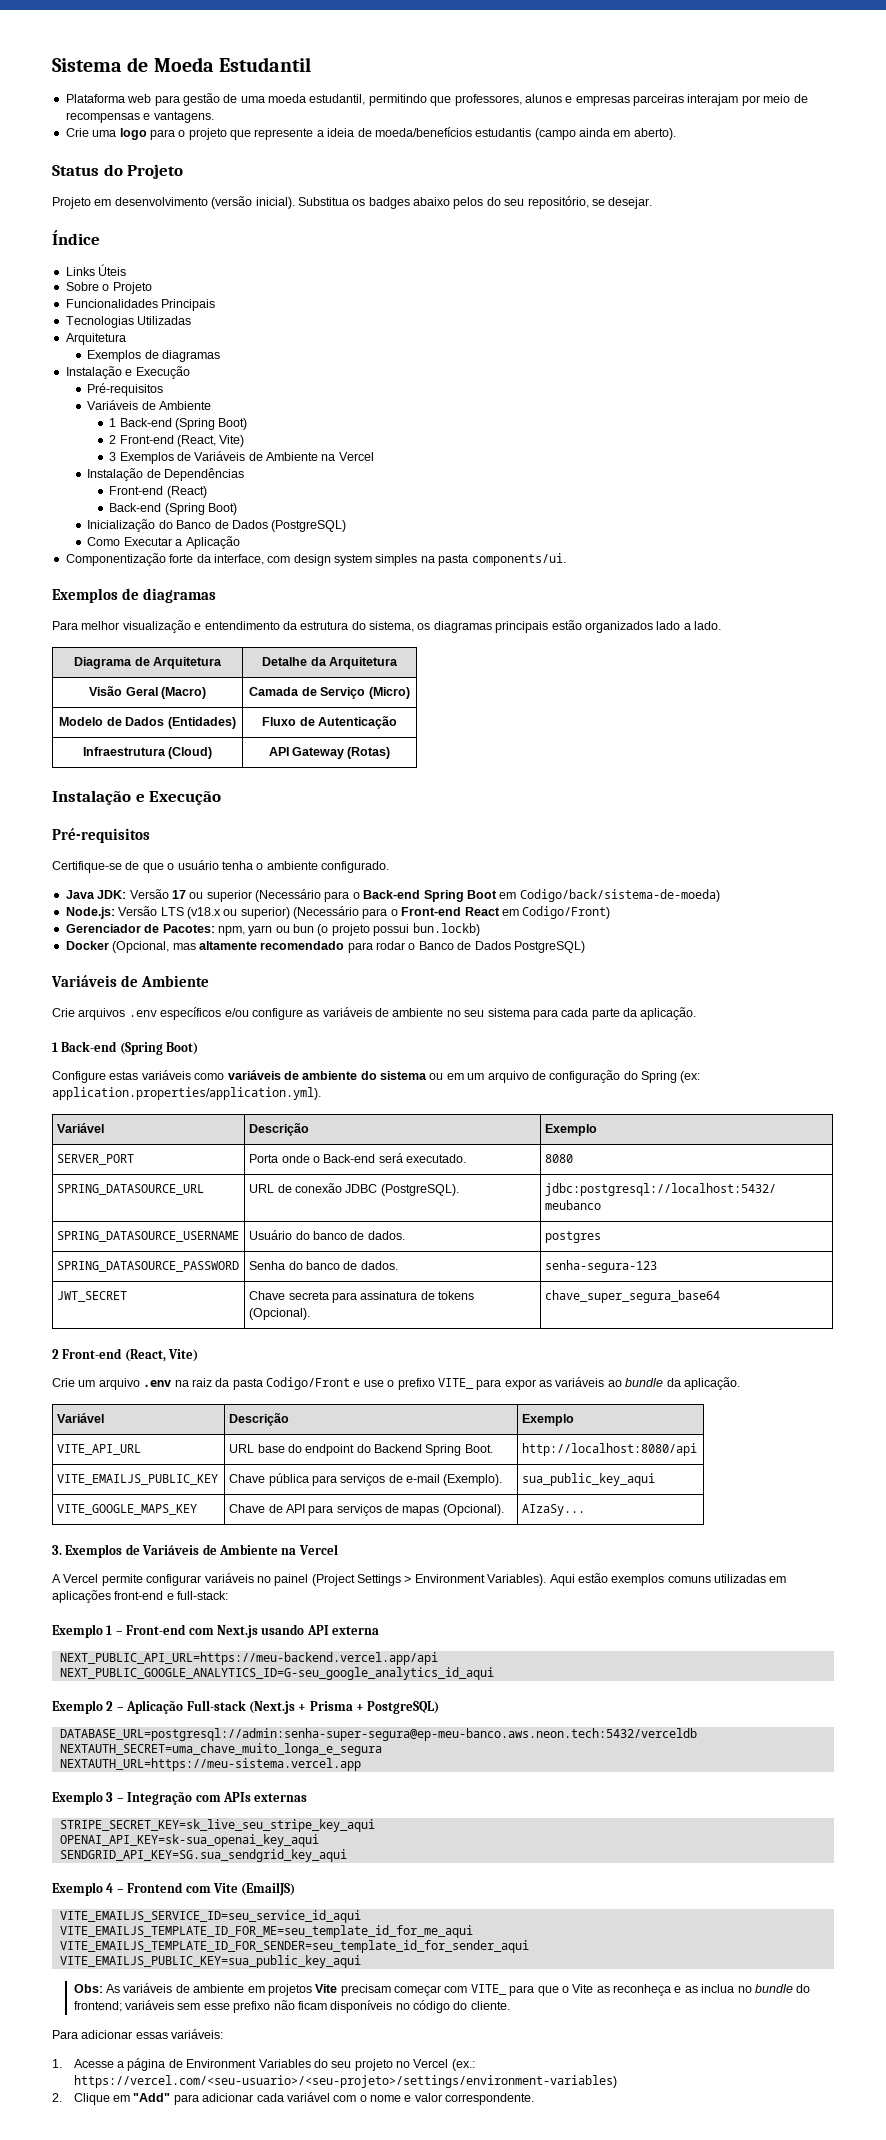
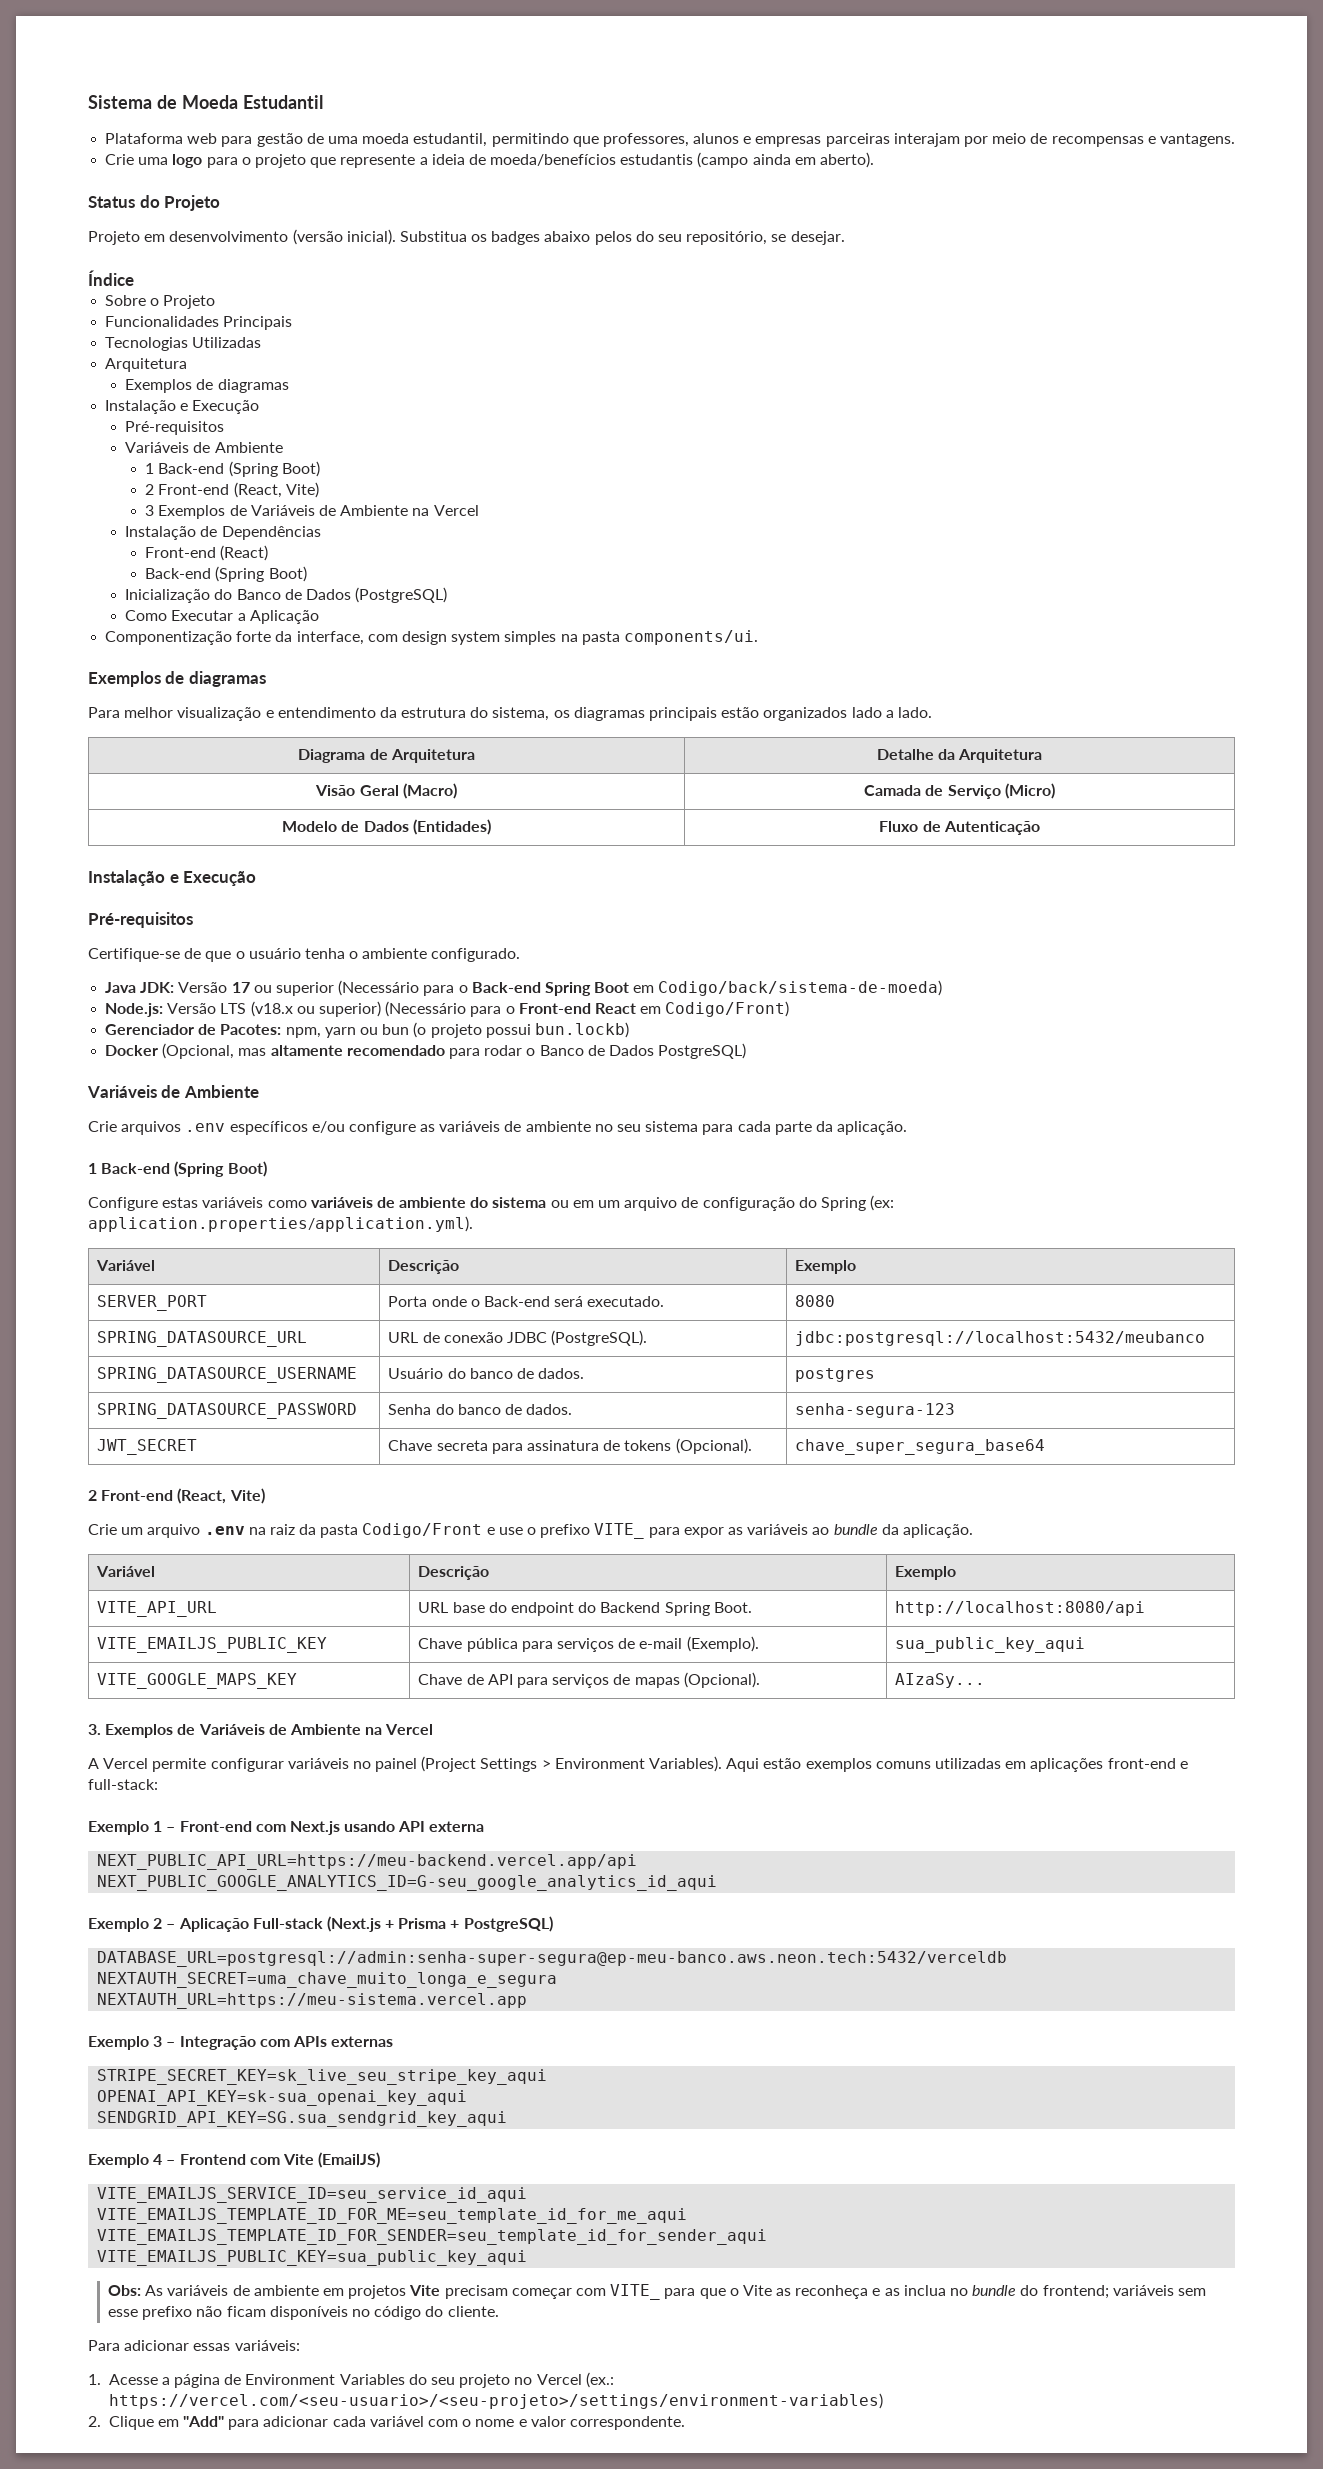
[65,264,127,276] // Links Úteis -> (134, 278) none
[82,747,213,759] [268,747,391,759] // Infraestrutura (Cloud) | API Gateway (Rotas) -> (1040, 828) none

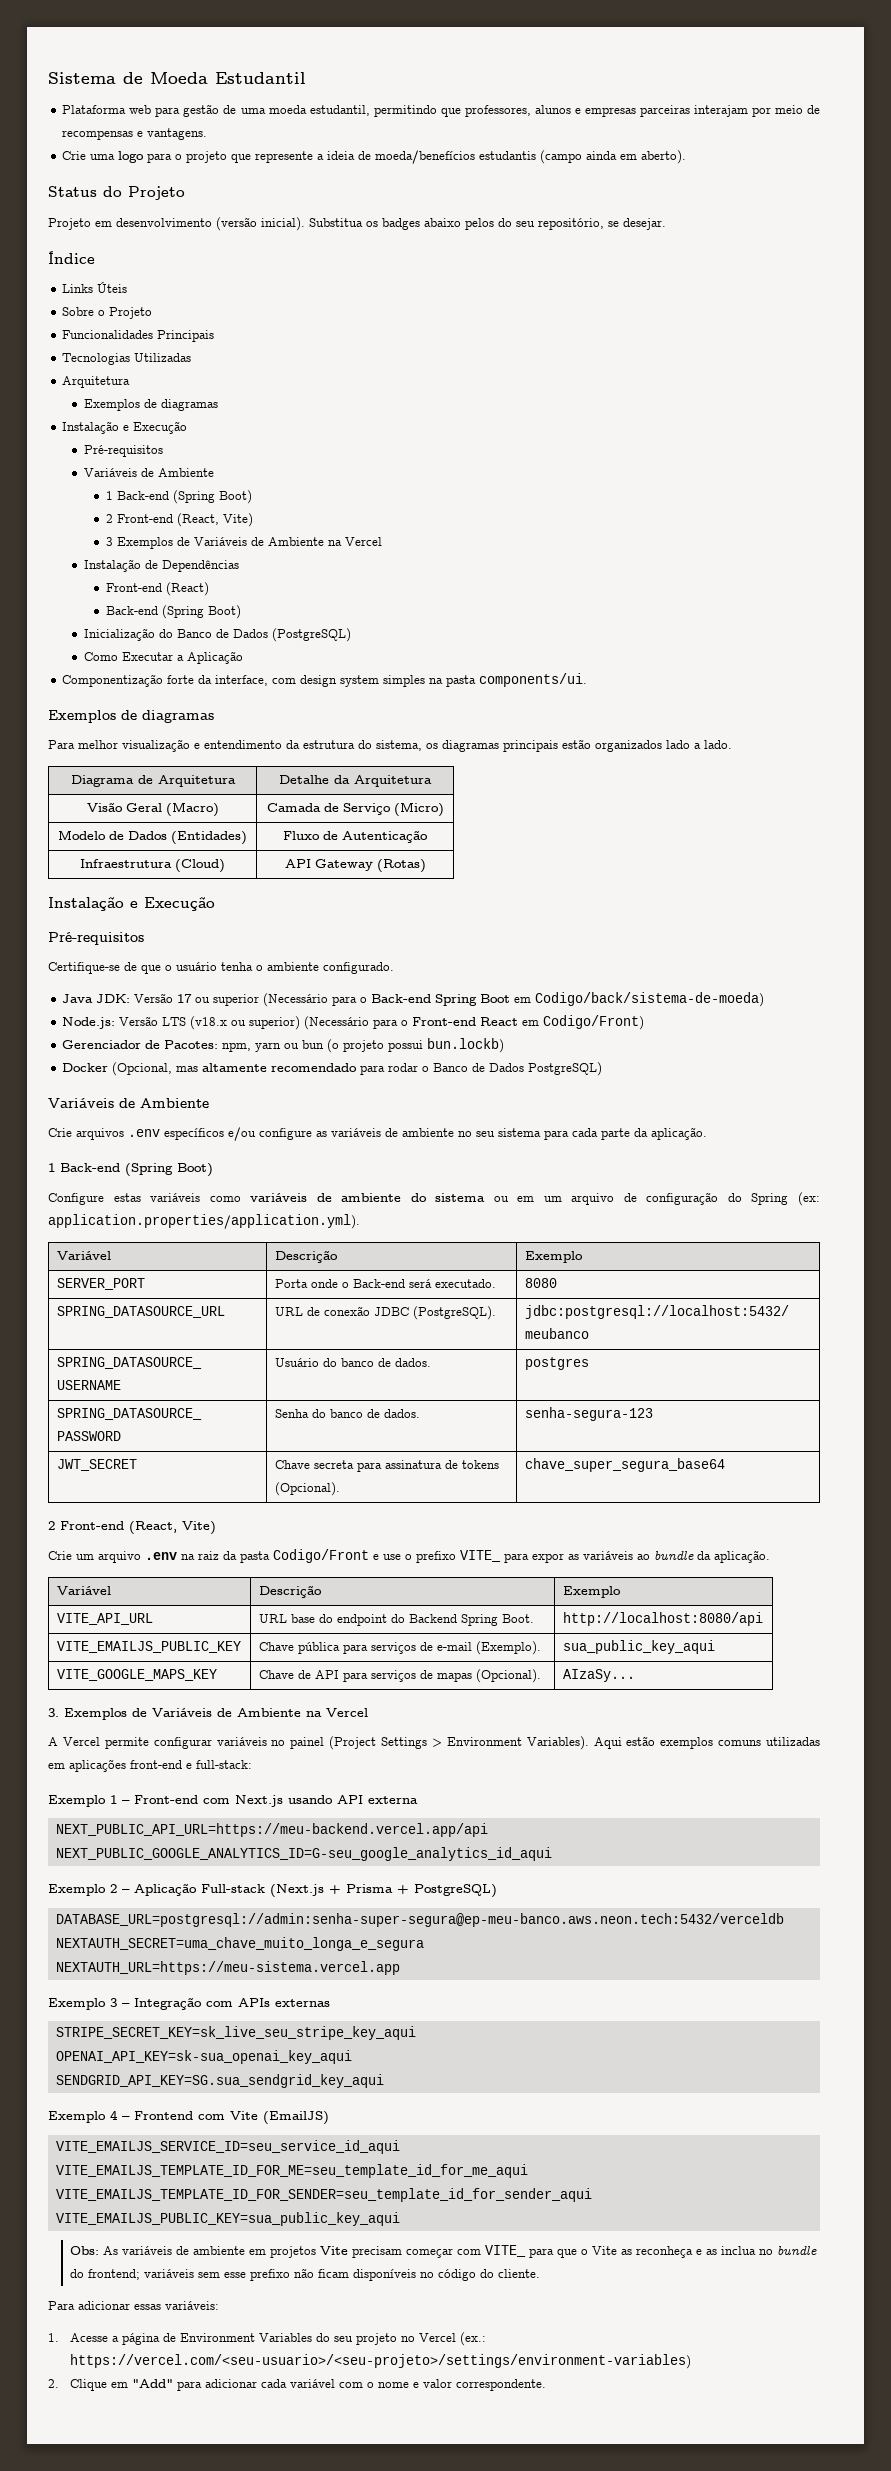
(134, 278) none -> [62,281,128,293] // Links Úteis
(1040, 828) none -> [80,859,225,873] [284,859,426,873] // Infraestrutura (Cloud) | API Gateway (Rotas)

